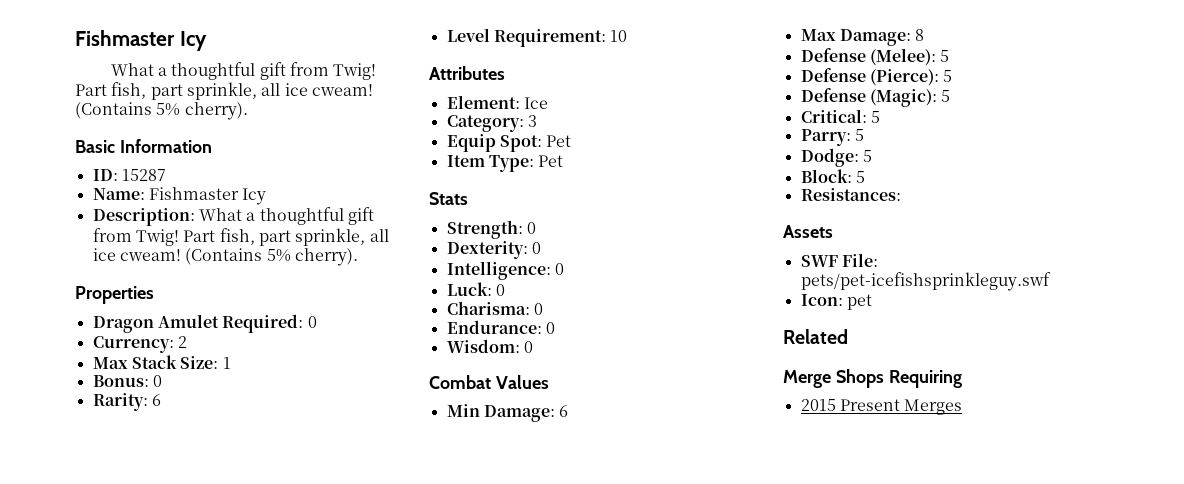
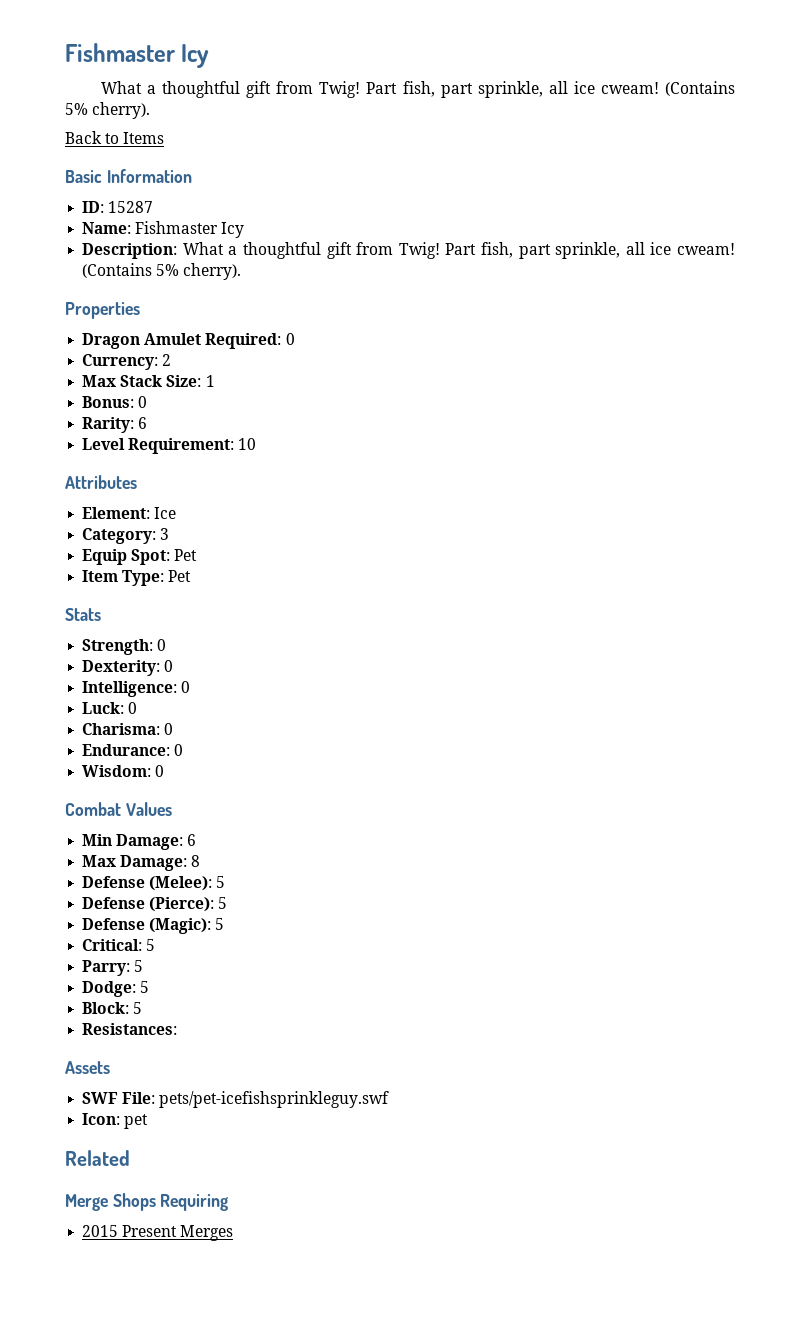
(248, 111) none -> [65,131,165,144] // Back to Items

